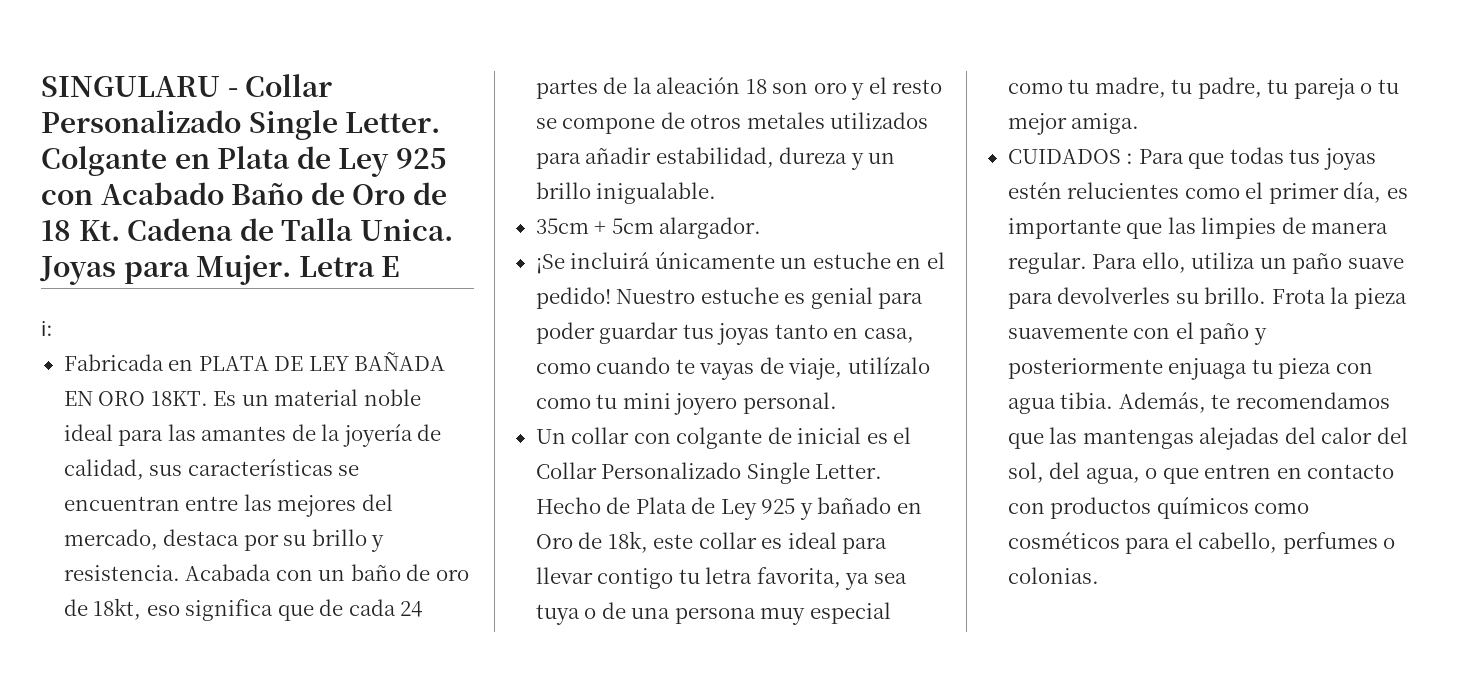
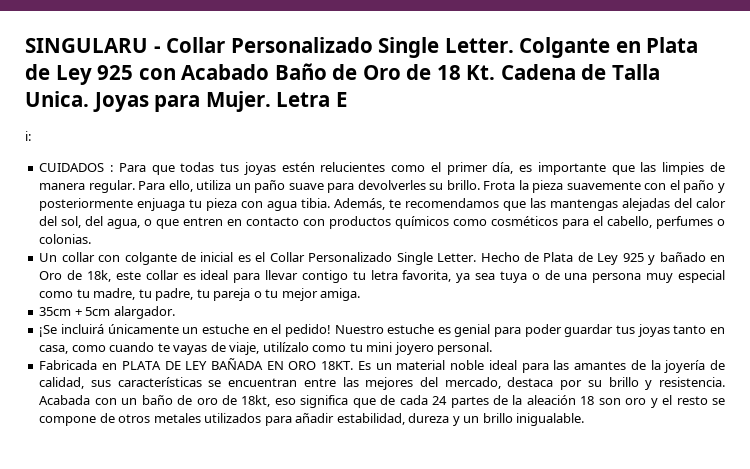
(53, 328) none -> [39,162,725,175] [39,180,725,193] [39,198,727,211] [39,216,726,229] [39,234,92,244] [39,252,725,265] [39,270,726,283] [39,288,361,301] [39,306,175,319] [39,324,725,337] [39,342,493,355] // CUIDADOS : Para que todas tus joyas estén relucientes como el primer día, es importante que las limpies de manera regular. Para ello, utiliza un paño suave para devolverles su brillo. Frota la pieza suavemente con el paño y posteriormente enjuaga tu pieza con agua tibia. Además, te recomendamos que las mantengas alejadas del calor del sol, del agua, o que entren en contacto con productos químicos como cosméticos para el cabello, perfumes o colonias. // Un collar con colgante de inicial es el Collar Personalizado Single Letter. Hecho de Plata de Ley 925 y bañado en Oro de 18k, este collar es ideal para llevar contigo tu letra favorita, ya sea tuya o de una persona muy especial como tu madre, tu padre, tu pareja o tu mejor amiga. // 35cm + 5cm alargador. // ¡Se incluirá únicamente un estuche en el pedido! Nuestro estuche es genial para poder guardar tus joyas tanto en casa, como cuando te vayas de viaje, utilízalo como tu mini joyero personal.
[535,217,762,239] [535,251,945,274] [535,287,924,309] [535,322,914,345] [535,357,930,380] [535,392,837,415] [535,427,912,449] [535,462,883,484] [535,497,922,520] [535,531,888,554] [535,567,907,590] [535,602,891,625] [1007,77,1399,100] [1007,113,1140,135] [1007,147,1376,170] [1007,182,1408,204] [1007,217,1389,239] [1007,252,1404,274] [1007,287,1407,309] [1007,322,1267,345] [1007,358,1373,380] [1007,392,1390,414] [1007,427,1408,450] [1007,462,1395,484] [1007,497,1310,519] [1007,532,1396,554] [1007,567,1099,584] // 35cm + 5cm alargador. // ¡Se incluirá únicamente un estuche en el pedido! Nuestro estuche es genial para poder guardar tus joyas tanto en casa, como cuando te vayas de viaje, utilízalo como tu mini joyero personal. // Un collar con colgante de inicial es el Collar Personalizado Single Letter. Hecho de Plata de Ley 925 y bañado en Oro de 18k, este collar es ideal para llevar contigo tu letra favorita, ya sea tuya o de una persona muy especial como tu madre, tu padre, tu pareja o tu mejor amiga. // CUIDADOS : Para que todas tus joyas estén relucientes como el primer día, es importante que las limpies de manera regular. Para ello, utiliza un paño suave para devolverles su brillo. Frota la pieza suavemente con el paño y posteriormente enjuaga tu pieza con agua tibia. Además, te recomendamos que las mantengas alejadas del calor del sol, del agua, o que entren en contacto con productos químicos como cosméticos para el cabello, perfumes o colonias. -> (585, 419) none

